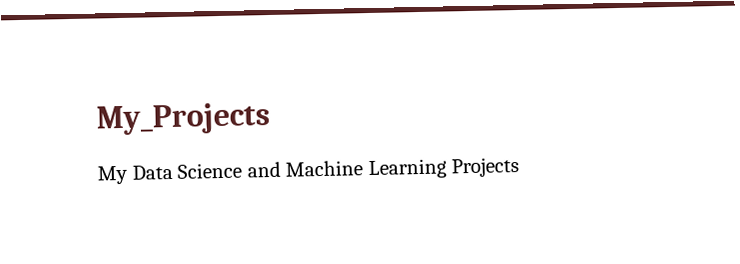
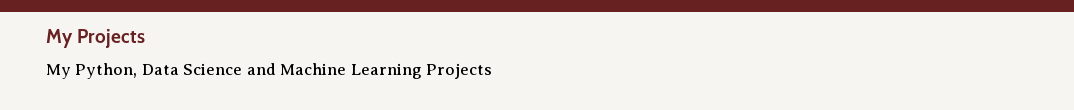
[96,102,270,136] [97,165,128,185] My_Projects // My -> [46,29,146,48] [46,63,138,79] My Projects // My Python,

